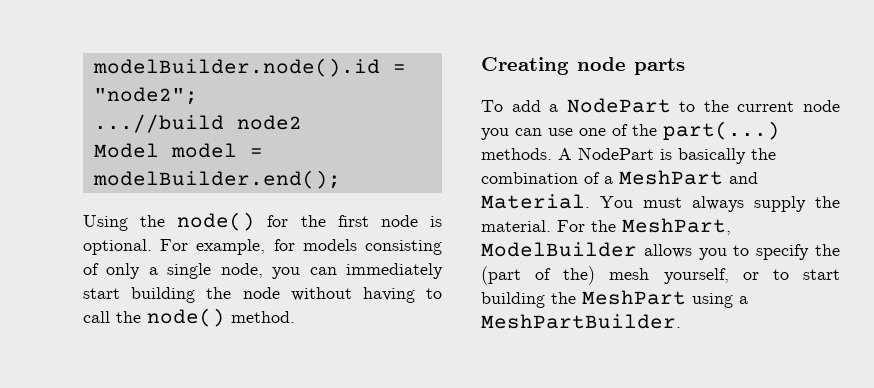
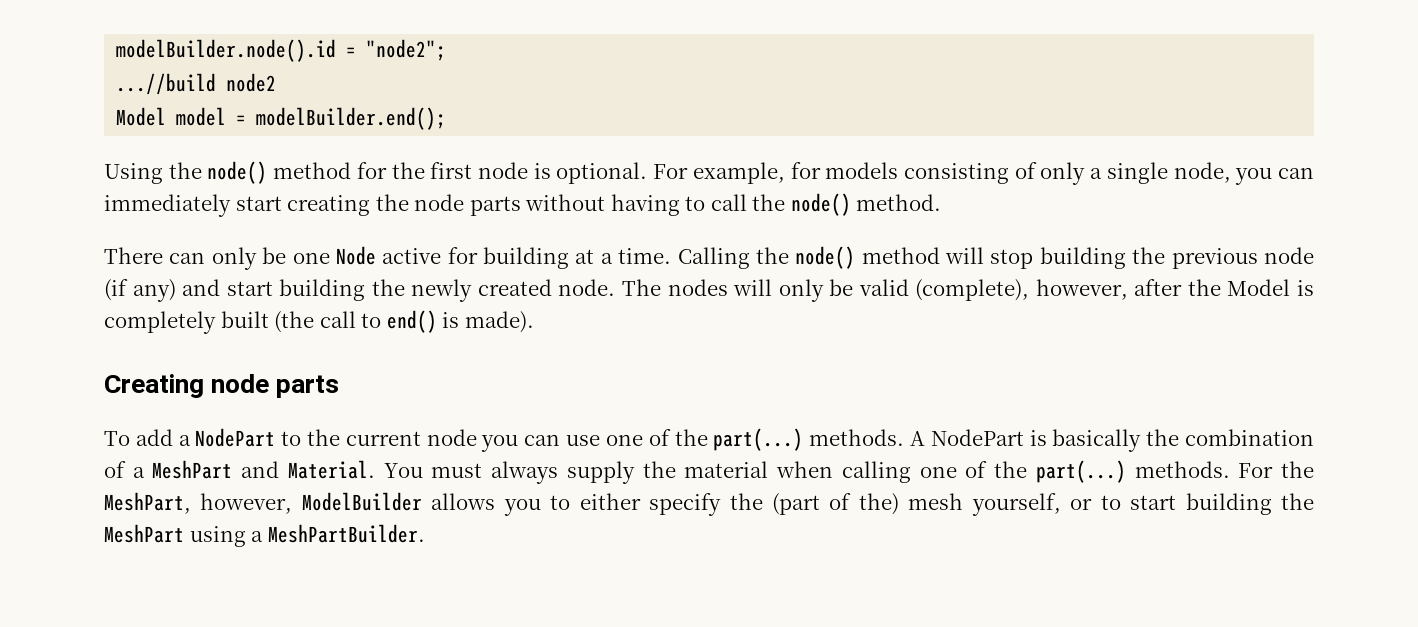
(256, 221) none -> [273,162,352,179] method
[131,287,196,303] building -> [287,195,371,216] creating
(280, 293) none -> [469,196,521,216] parts
(295, 317) none -> [104,246,1315,270] [104,279,1314,302] [104,310,534,334] // There can only be one Node active for building at a time. Calling the node() method will stop building the previous node (if any) and start building the newly created node. The nodes will only be valid (complete), however, after the Model is completely built (the call to end() is made).
[481,220,551,232] material. -> [684,460,1230,483] material when calling one of the part(...) methods.
(731, 226) none -> [200,493,293,514] however,
(750, 250) none -> [579,493,641,510] either

